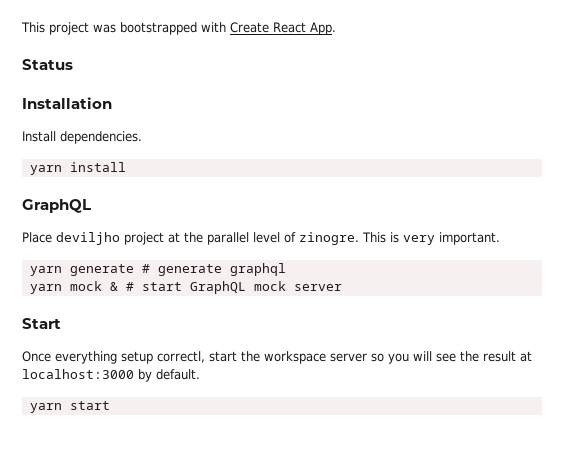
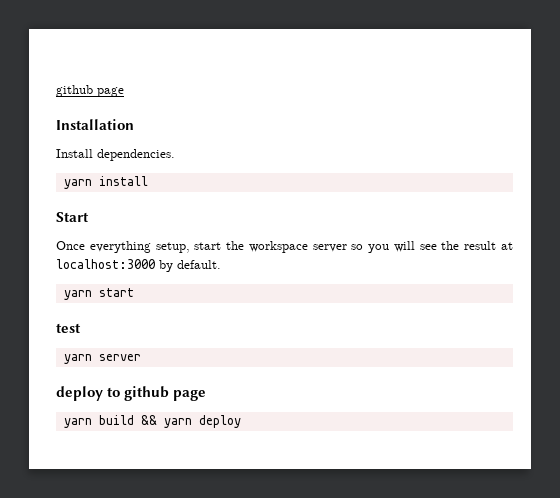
[21,22,336,35] [22,59,73,70] This project was bootstrapped with Create React App. // Status -> [56,85,124,97] github page
[22,199,91,213] [22,232,500,245] [29,263,286,276] [29,281,342,294] // GraphQL // Place deviljho project at the parallel level of zinogre. This is very important. // yarn generate # generate graphql // yarn mock & # start GraphQL mock server -> (148, 181) none
[121,351,205,364] setup correctl, -> [155,242,190,253] setup,
(110, 405) none -> [56,323,81,333] [63,354,141,364] [56,386,207,401] [63,415,241,428] // test // yarn server // deploy to github page // yarn build && yarn deploy

